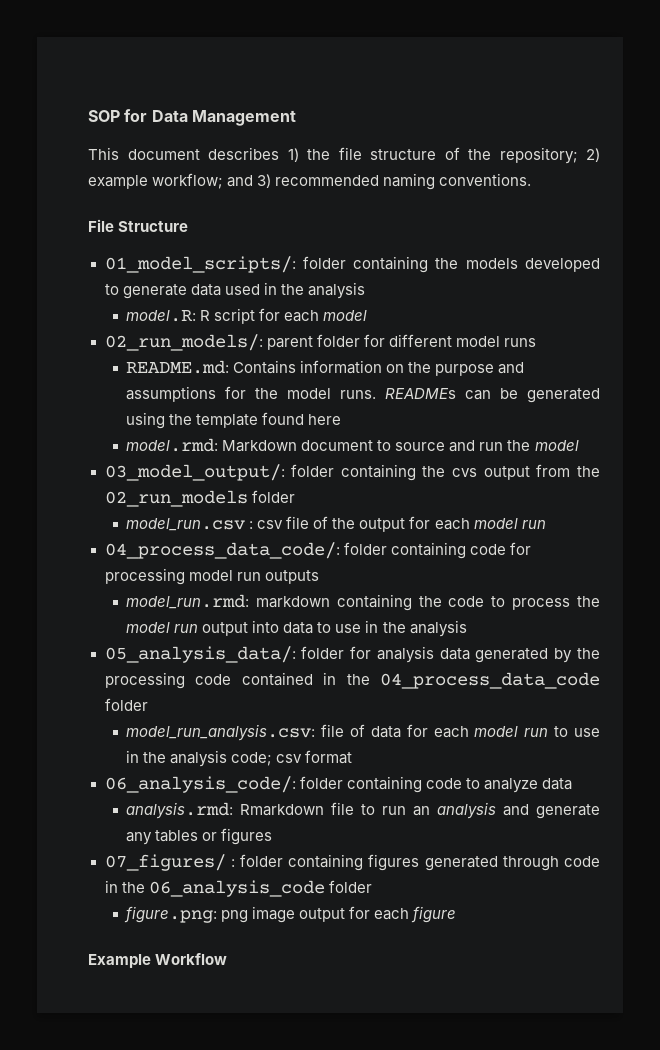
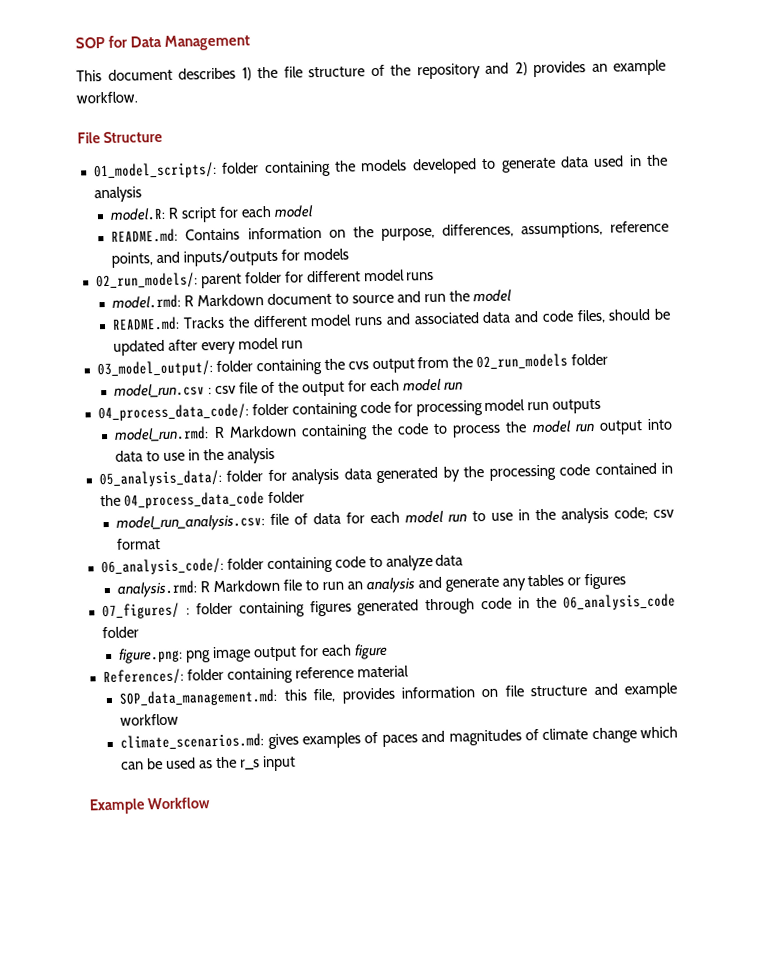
[499,147,600,164] [88,173,532,190] repository; 2) example workflow; and 3) recommended naming conventions. -> [416,59,666,80] [76,91,138,104] repository and 2) provides an example workflow.
(368, 315) none -> [111,220,669,243] [111,248,350,268] // README.md: Contains information on the purpose, differences, assumptions, reference points, and inputs/outputs for models
[126,360,525,376] [126,386,600,403] [126,412,342,429] // README.md: Contains information on the purpose and assumptions for the model runs. READMEs can be generated using the template found here -> (435, 276) none
(219, 445) none -> [184,295,195,307] R
(579, 445) none -> [112,308,671,331] [113,337,304,356] // README.md: Tracks the different model runs and associated data and code files, should be updated after every model run
[255,596,330,608] markdown -> [213,425,297,439] R Markdown
[240,804,325,816] Rmarkdown -> [200,579,281,593] R Markdown
(457, 914) none -> [102,665,409,686] [119,682,678,707] [120,713,180,726] [120,726,679,750] [121,755,296,772] // References/: folder containing reference material // SOP_data_management.md: this file, provides information on file structure and example workflow // climate_scenarios.md: gives examples of paces and magnitudes of climate change which can be used as the r_s input

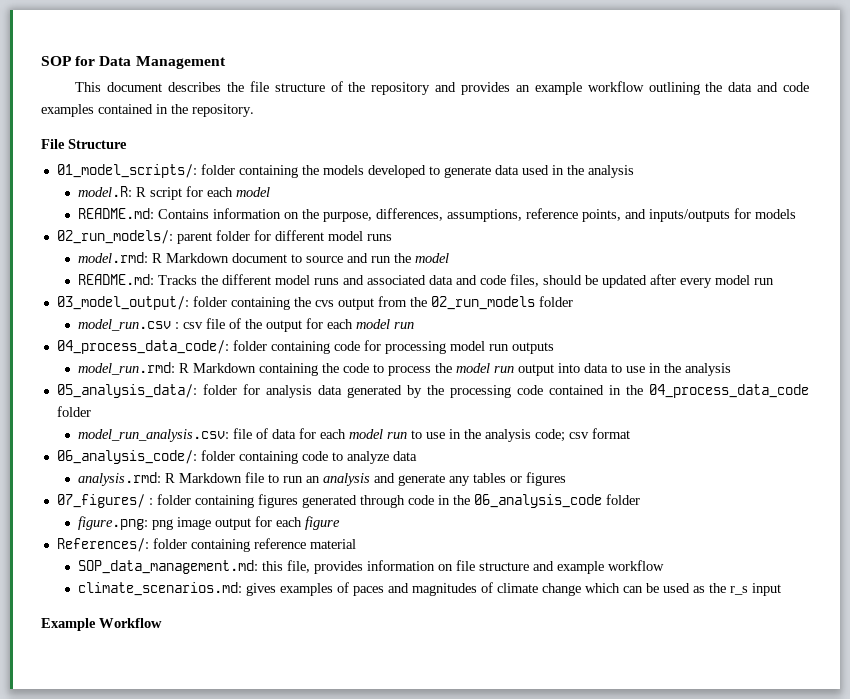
[241,67,252,81] 1) -> (222, 87) none
[514,62,528,76] 2) -> (457, 87) none
[76,91,138,104] workflow. -> [587,81,809,95] [41,104,254,117] workflow outlining the data and code examples contained in the repository.

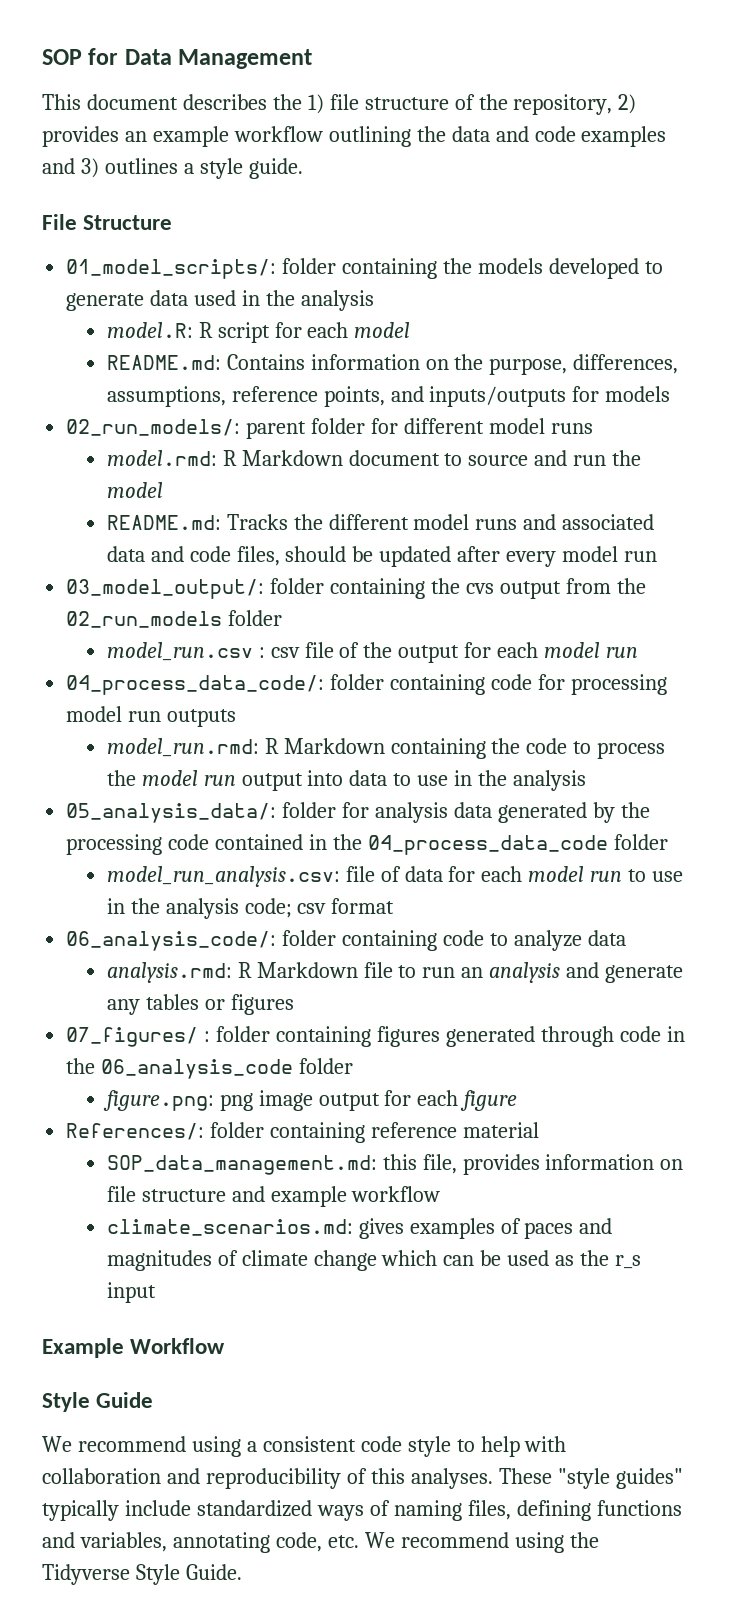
(244, 87) none -> [307,94,324,114] 1)
[371,82,457,95] repository and -> [513,94,637,115] repository, 2)
[98,104,254,117] contained in the repository. -> [42,158,303,179] and 3) outlines a style guide.
(162, 623) none -> [42,1392,154,1412] [42,1436,567,1457] [42,1468,683,1489] [42,1500,682,1521] [42,1532,599,1553] [42,1564,242,1585] // Style Guide // We recommend using a consistent code style to help with collaboration and reproducibility of this analyses. These "style guides" typically include standardized ways of naming files, defining functions and variables, annotating code, etc. We recommend using the Tidyverse Style Guide.

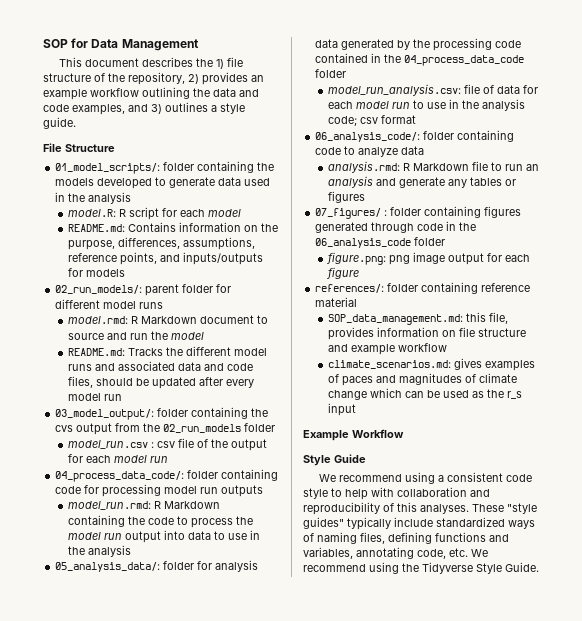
[581,126,667,147] examples -> [72,104,125,115] examples,
[66,1123,205,1140] References/: -> [315,284,385,293] references/:

